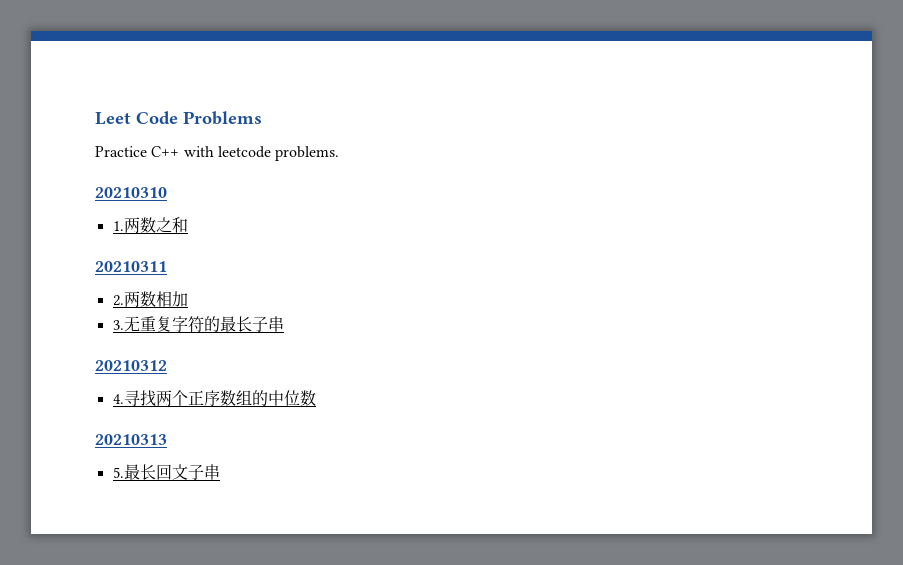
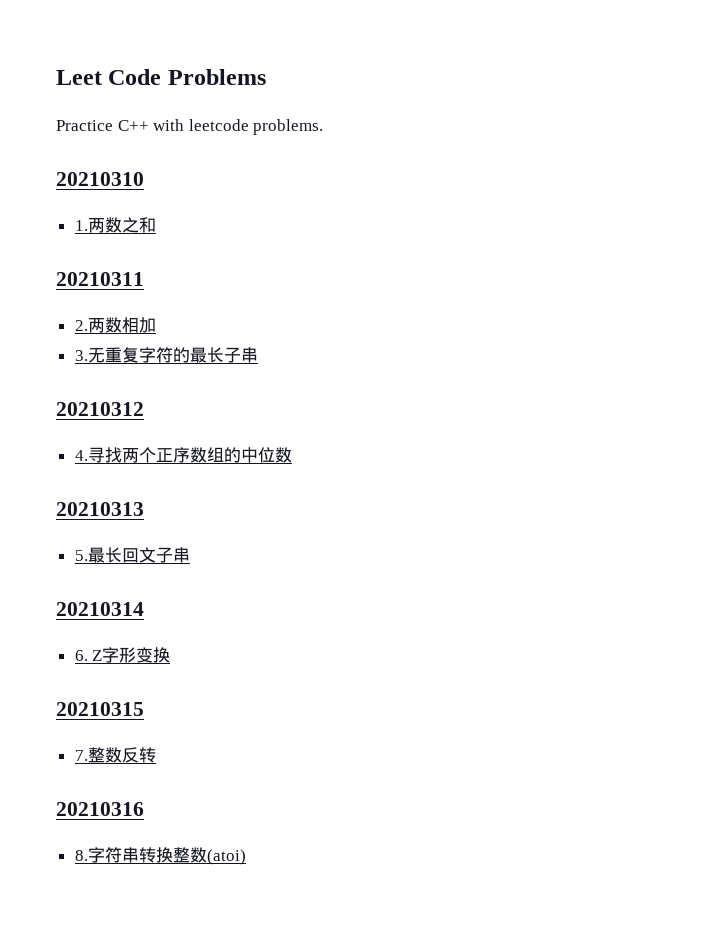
(220, 472) none -> [56,602,144,616] [74,647,171,663] [56,702,144,716] [74,747,156,763] [56,802,144,816] [74,847,246,865] // 20210314 // 6. Z字形变换 // 20210315 // 7.整数反转 // 20210316 // 8.字符串转换整数(atoi)

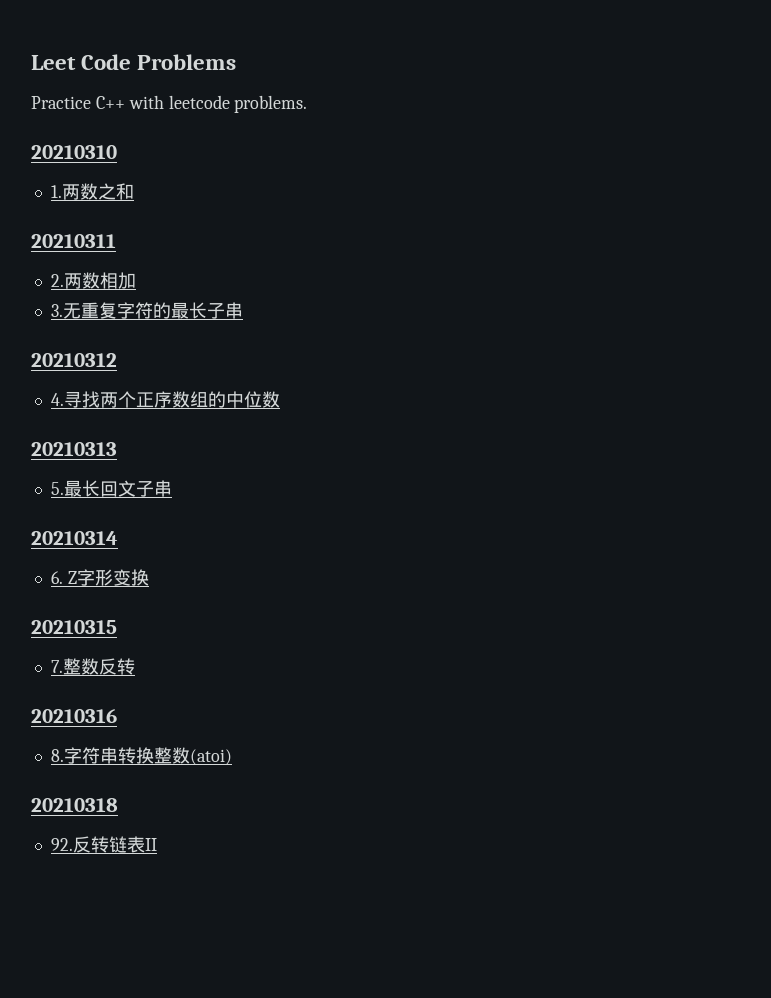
(246, 857) none -> [31,798,118,812] [50,836,157,853] // 20210318 // 92.反转链表II

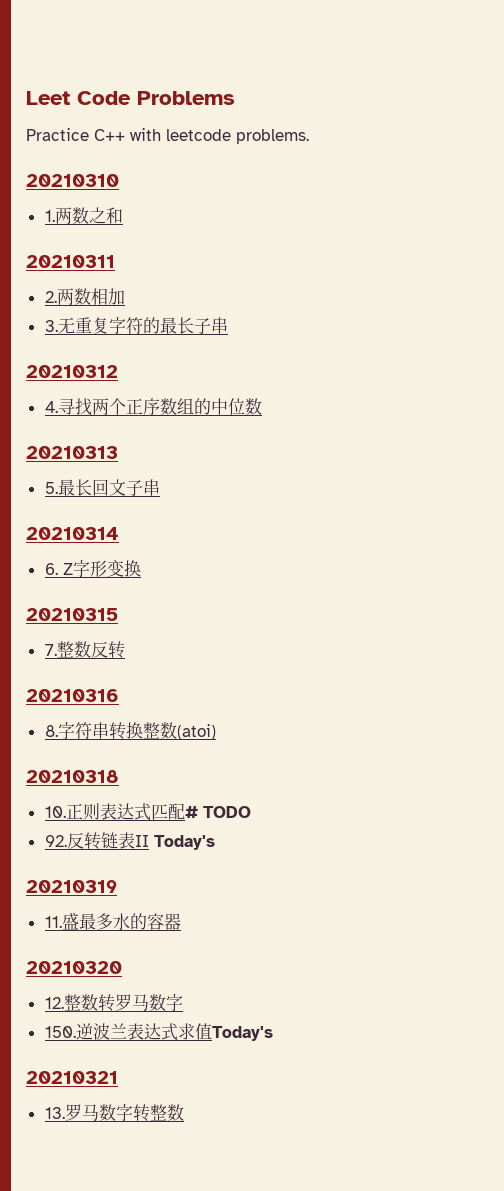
[50,836,157,853] 92.反转链表II -> [44,803,251,821] [44,832,215,850] [26,880,117,893] [44,913,181,930] [26,961,122,974] [44,994,183,1012] [44,1023,273,1041] [26,1071,118,1084] [44,1104,184,1122] 10.正则表达式匹配# TODO // 92.反转链表II Today's // 20210319 // 11.盛最多水的容器 // 20210320 // 12.整数转罗马数字 // 150.逆波兰表达式求值Today's // 20210321 // 13.罗马数字转整数

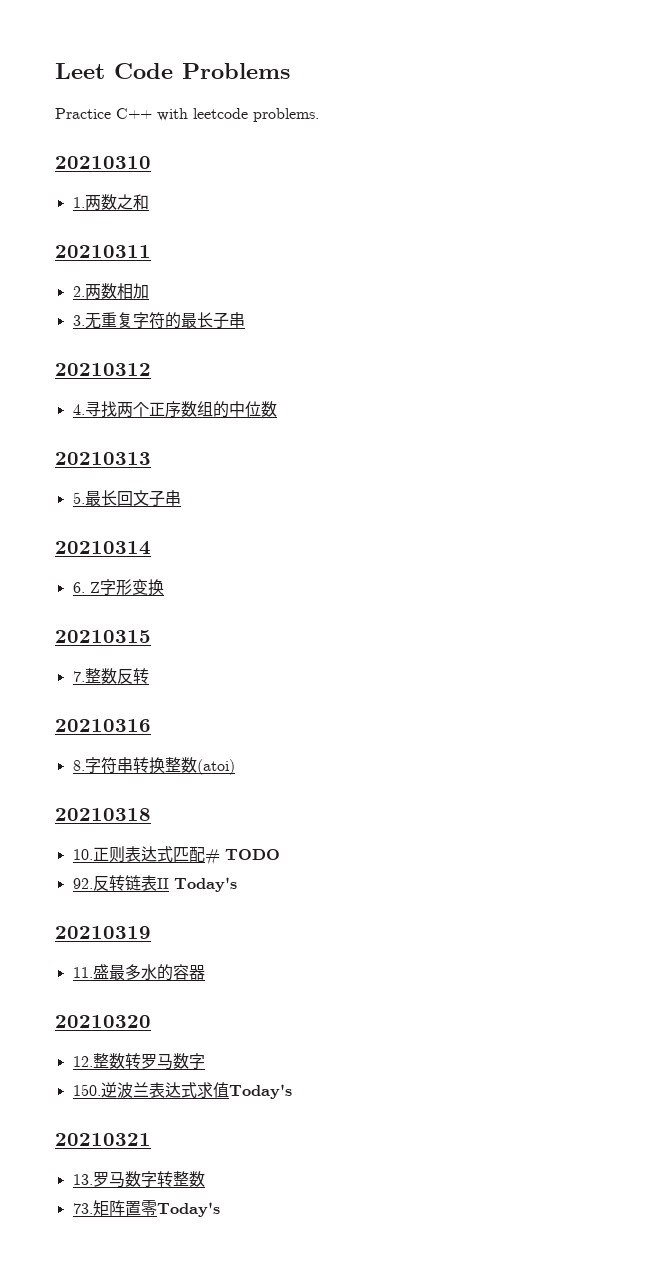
(184, 1112) none -> [72,1200,220,1217] // 73.矩阵置零Today's

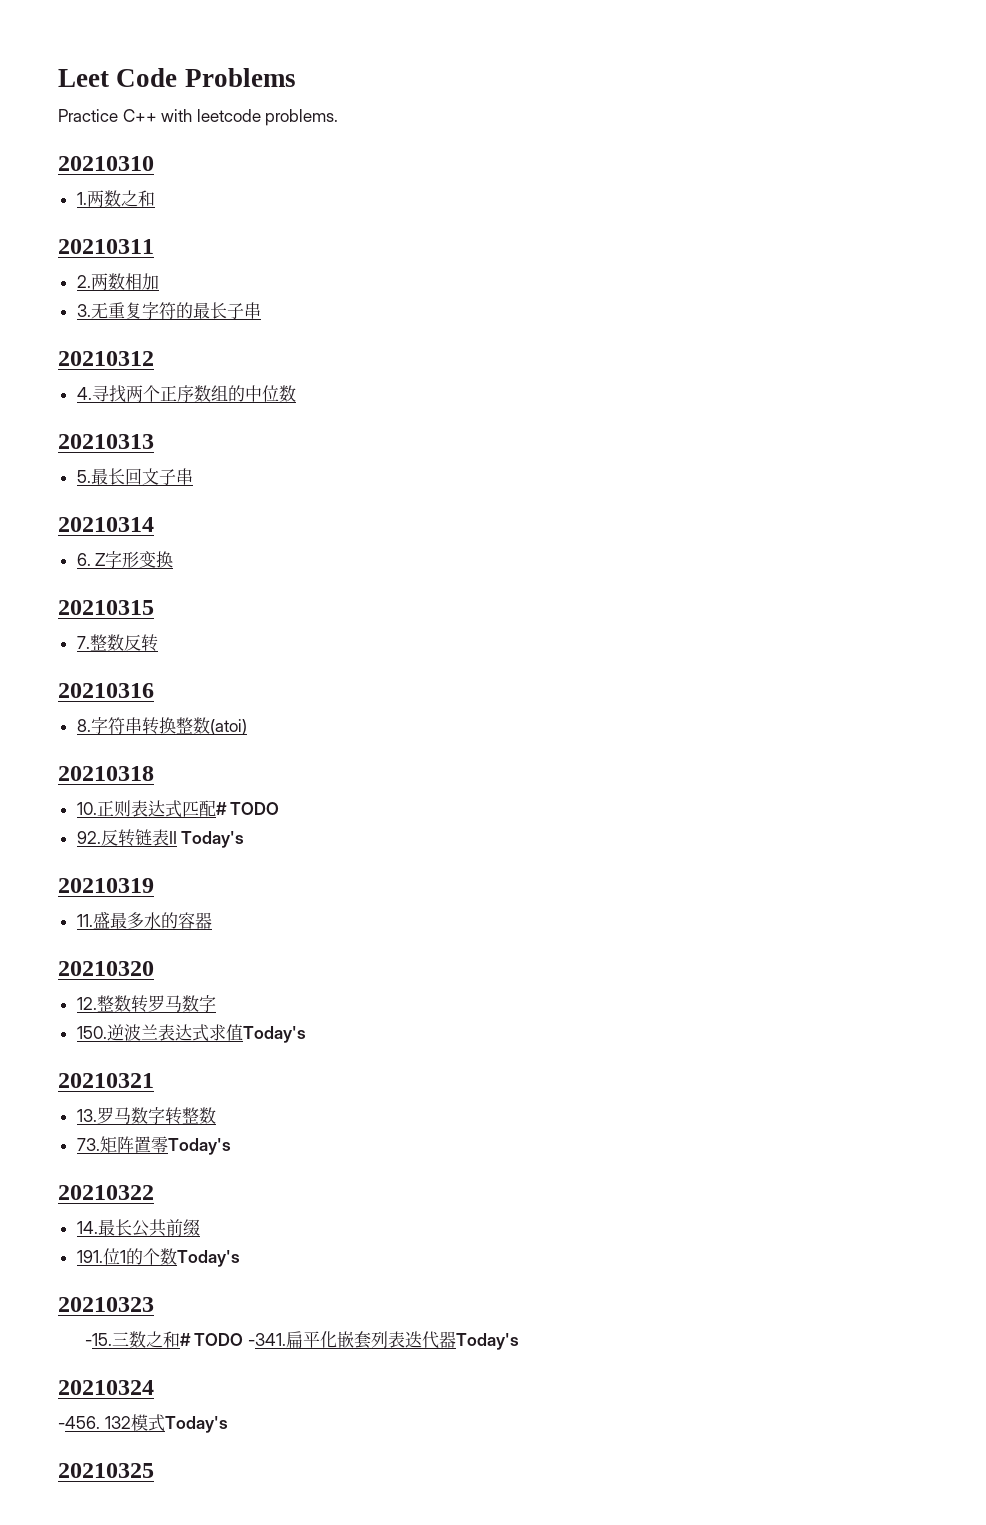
(220, 1209) none -> [58,1185,154,1200] [76,1219,200,1237] [76,1248,240,1267] [58,1297,154,1312] [84,1331,519,1350] [58,1380,154,1395] [58,1414,228,1433] [58,1463,154,1478] // 20210322 // 14.最长公共前缀 // 191.位1的个数Today's // 20210323 // -15.三数之和# TODO -341.扁平化嵌套列表迭代器Today's // 20210324 // -456. 132模式Today's // 20210325

